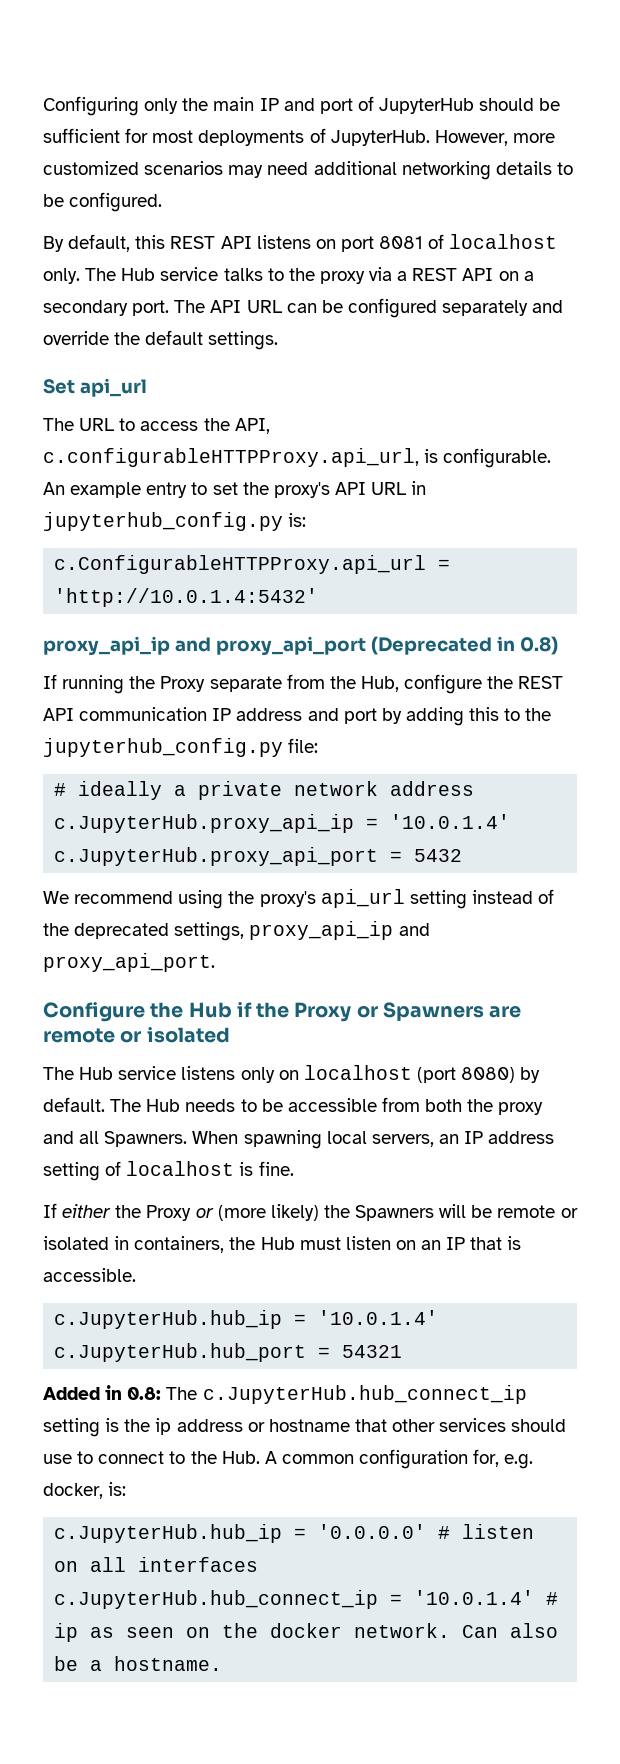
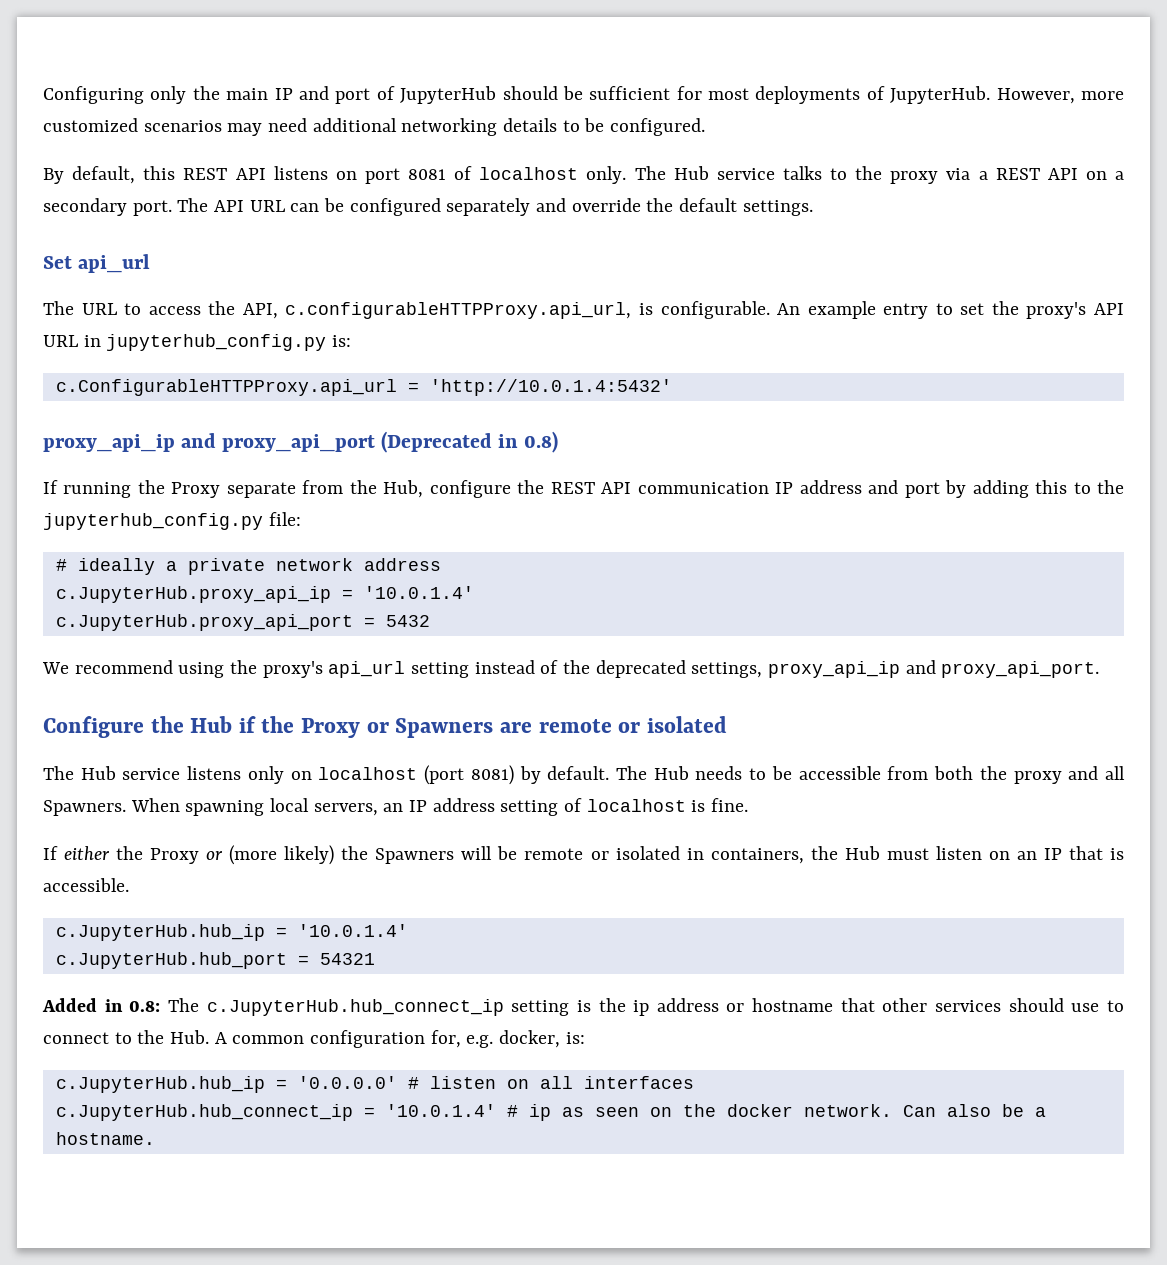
[461,1067,516,1083] 8080) -> [470,765,514,785] 8081)

